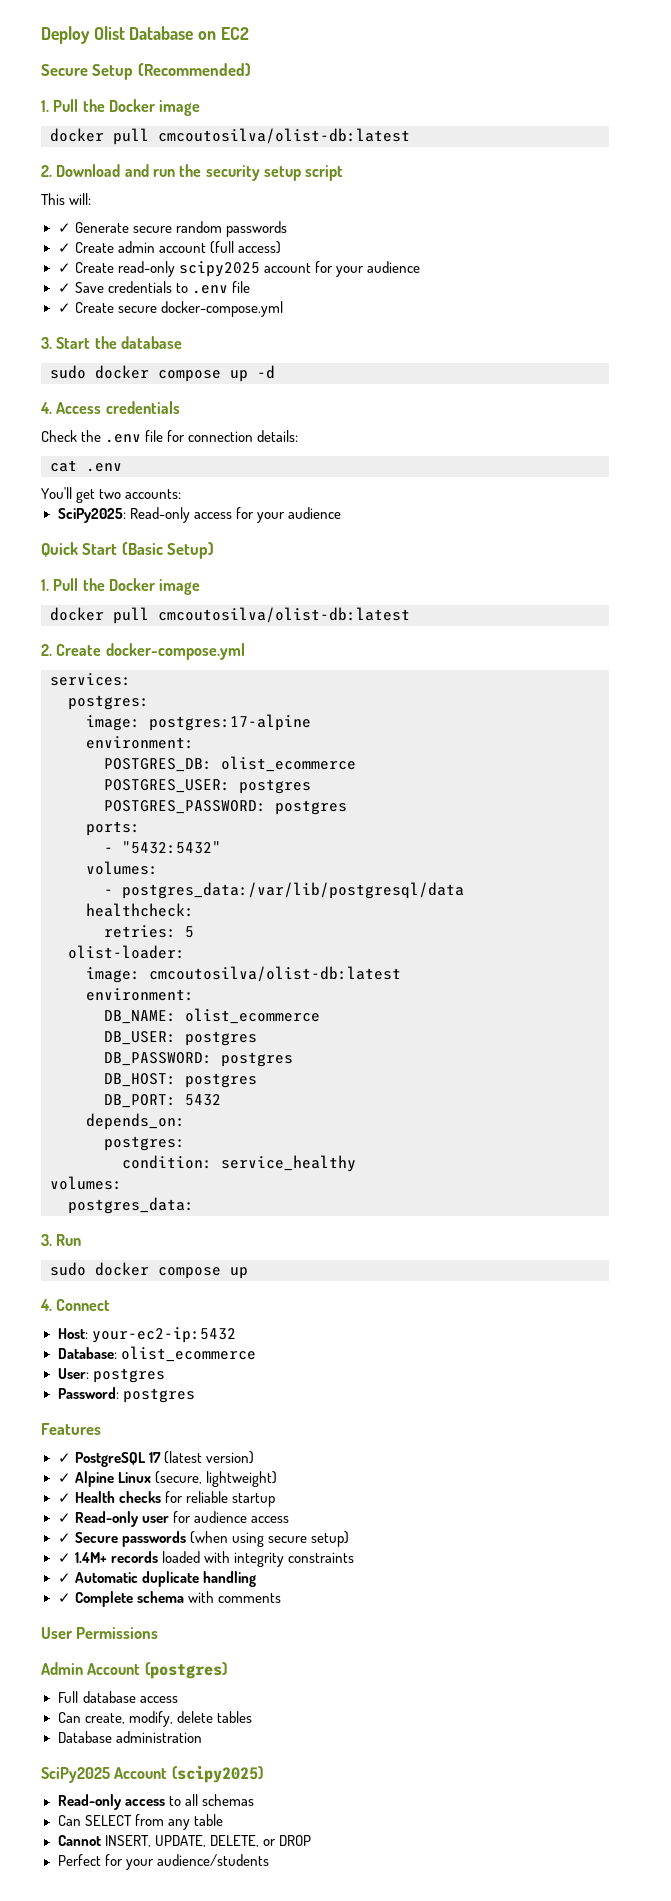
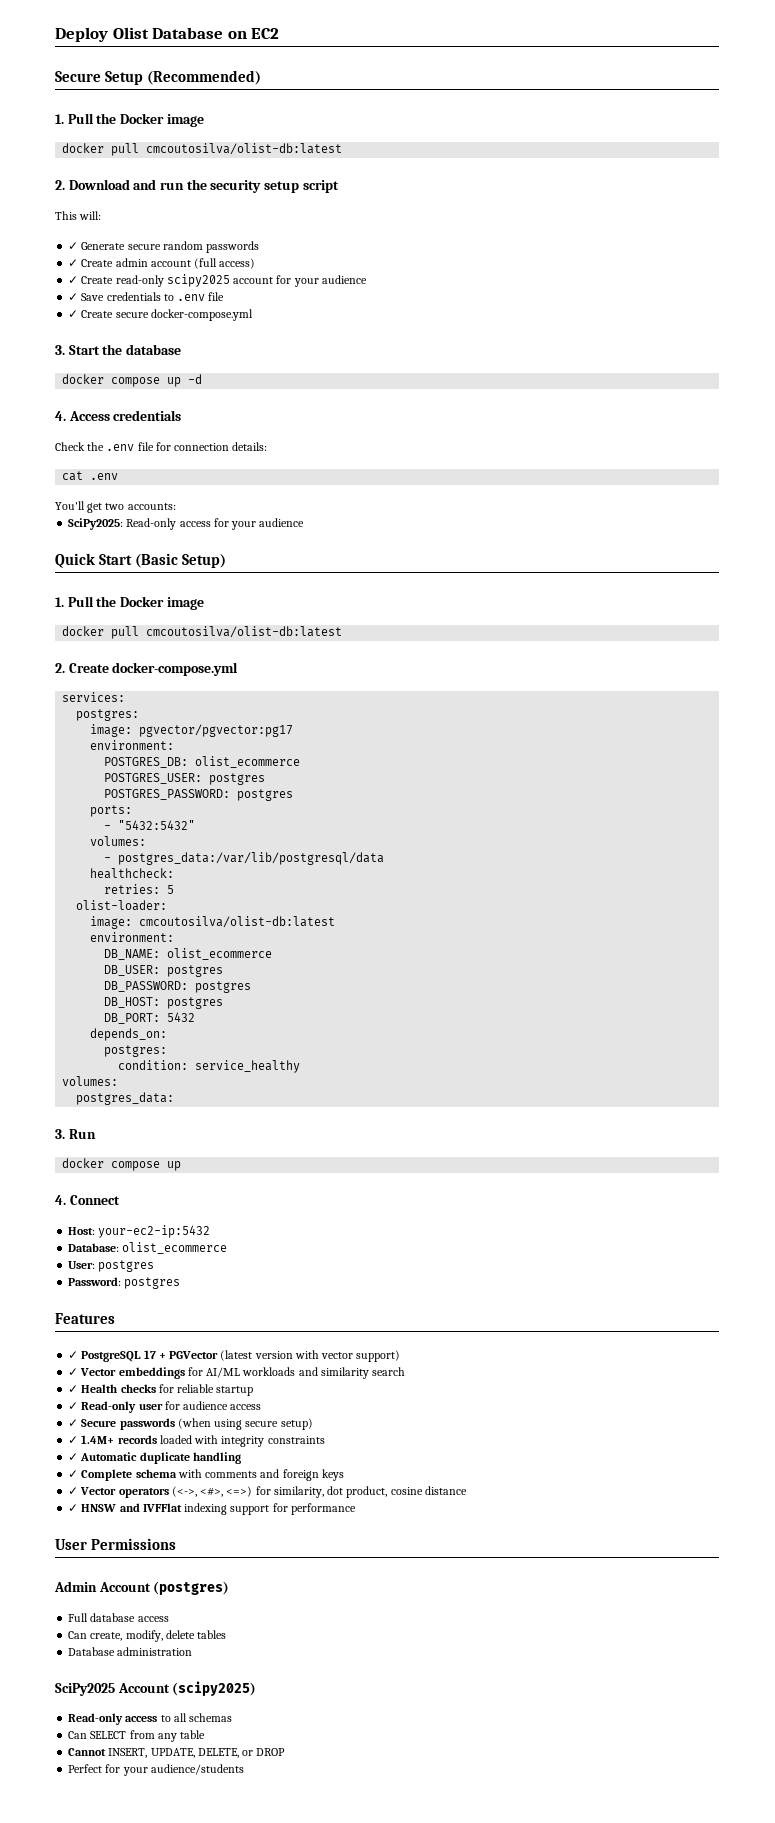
[50,365,86,379] sudo -> (181, 349) none
[149,714,311,731] postgres:17-alpine -> [139,724,294,737] pgvector/pgvector:pg17
[50,1262,86,1276] sudo -> (96, 1134) none
[163,1451,254,1464] [57,1471,277,1487] (latest version) // ✓ Alpine Linux (secure, lightweight) -> [158,1350,401,1362] [68,1367,406,1379] + PGVector (latest version with vector support) // ✓ Vector embeddings for AI/ML workloads and similarity search
(281, 1598) none -> [260,1469,344,1481] [68,1486,467,1498] [68,1503,356,1515] and foreign keys // ✓ Vector operators (<->, <#>, <=>) for similarity, dot product, cosine distance // ✓ HNSW and IVFFlat indexing support for performance

